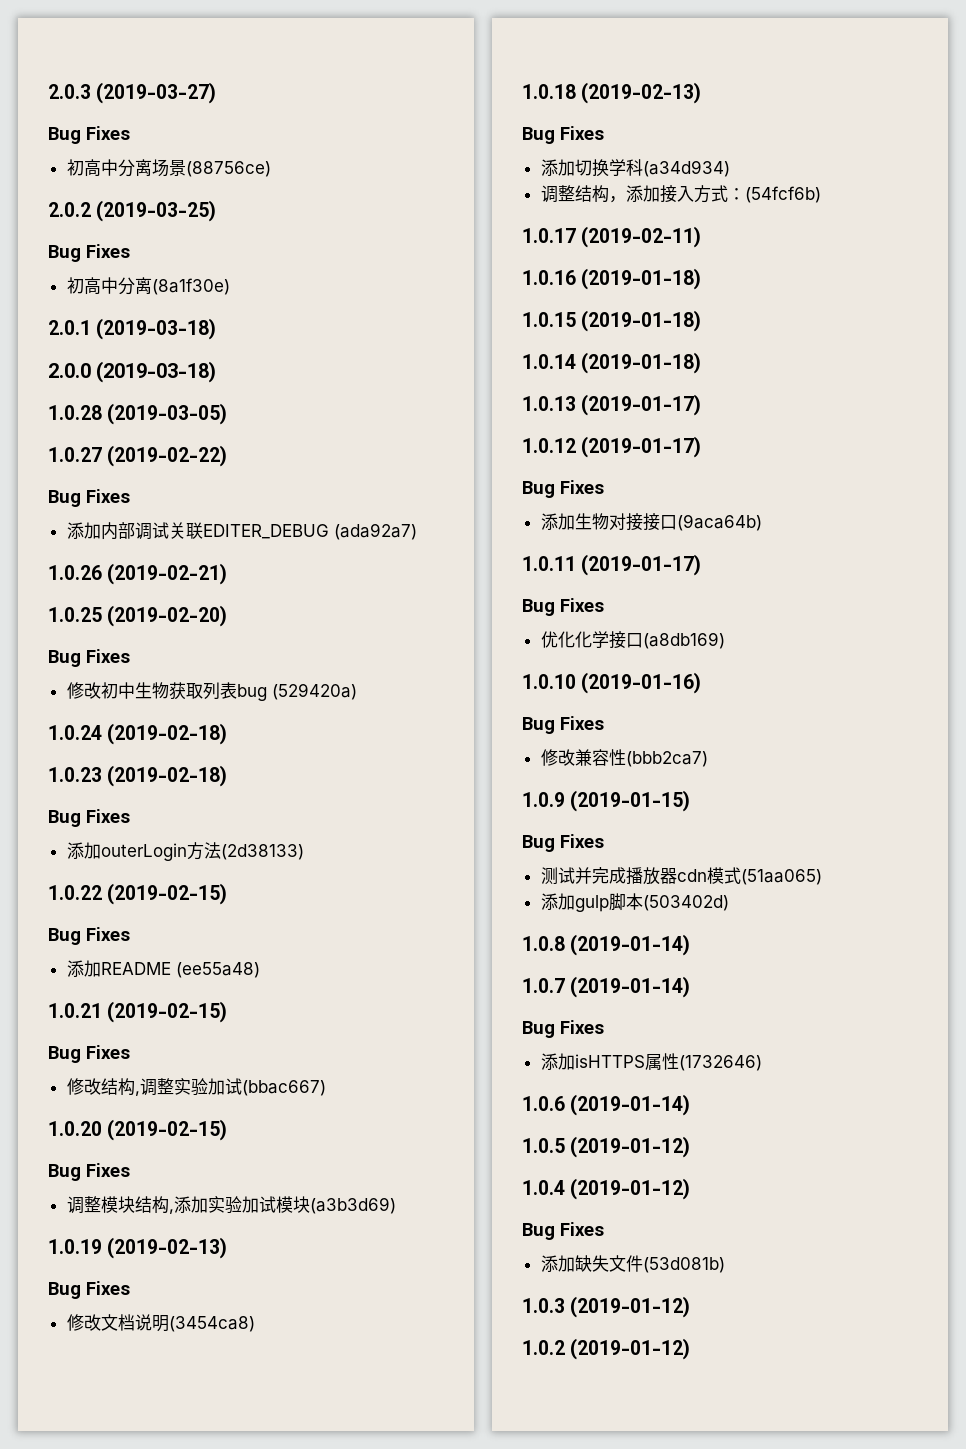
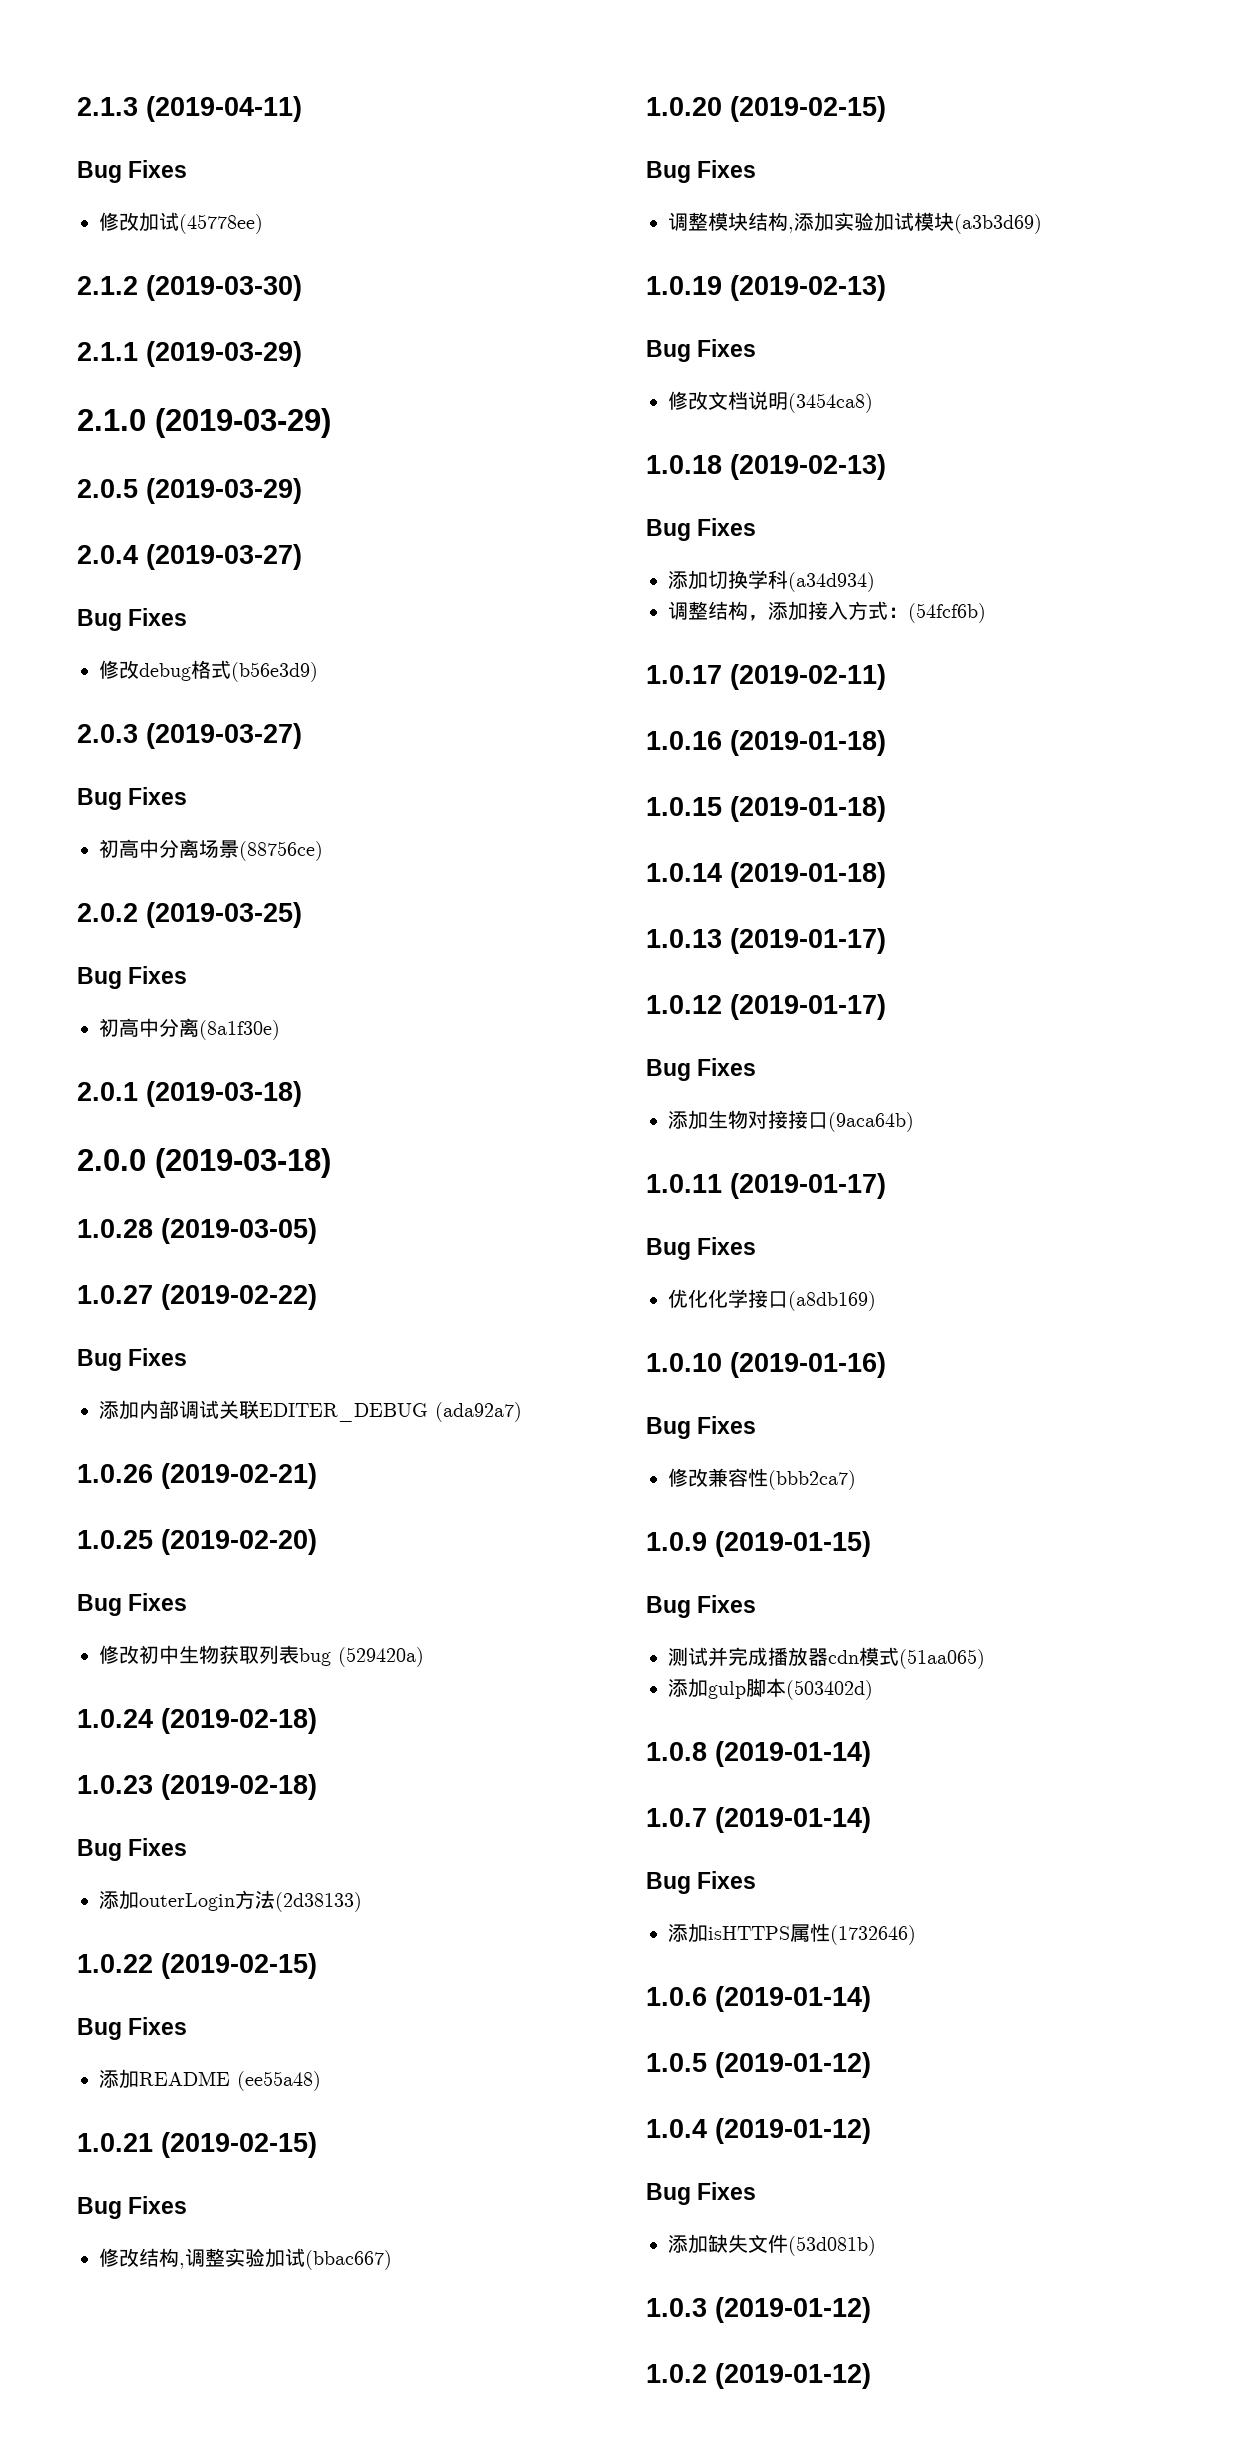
(48, 91) none -> [77,96,302,122] [77,160,188,183] [99,212,263,234] [77,275,302,301] [77,341,302,367] [77,408,331,438] [77,478,302,504] [77,544,302,570] [77,608,188,631] [99,660,318,682] 2.1.3 (2019-04-11) // Bug Fixes // 修改加试(45778ee) // 2.1.2 (2019-03-30) // 2.1.1 (2019-03-29) // 2.1.0 (2019-03-29) // 2.0.5 (2019-03-29) // 2.0.4 (2019-03-27) // Bug Fixes // 修改debug格式(b56e3d9) //

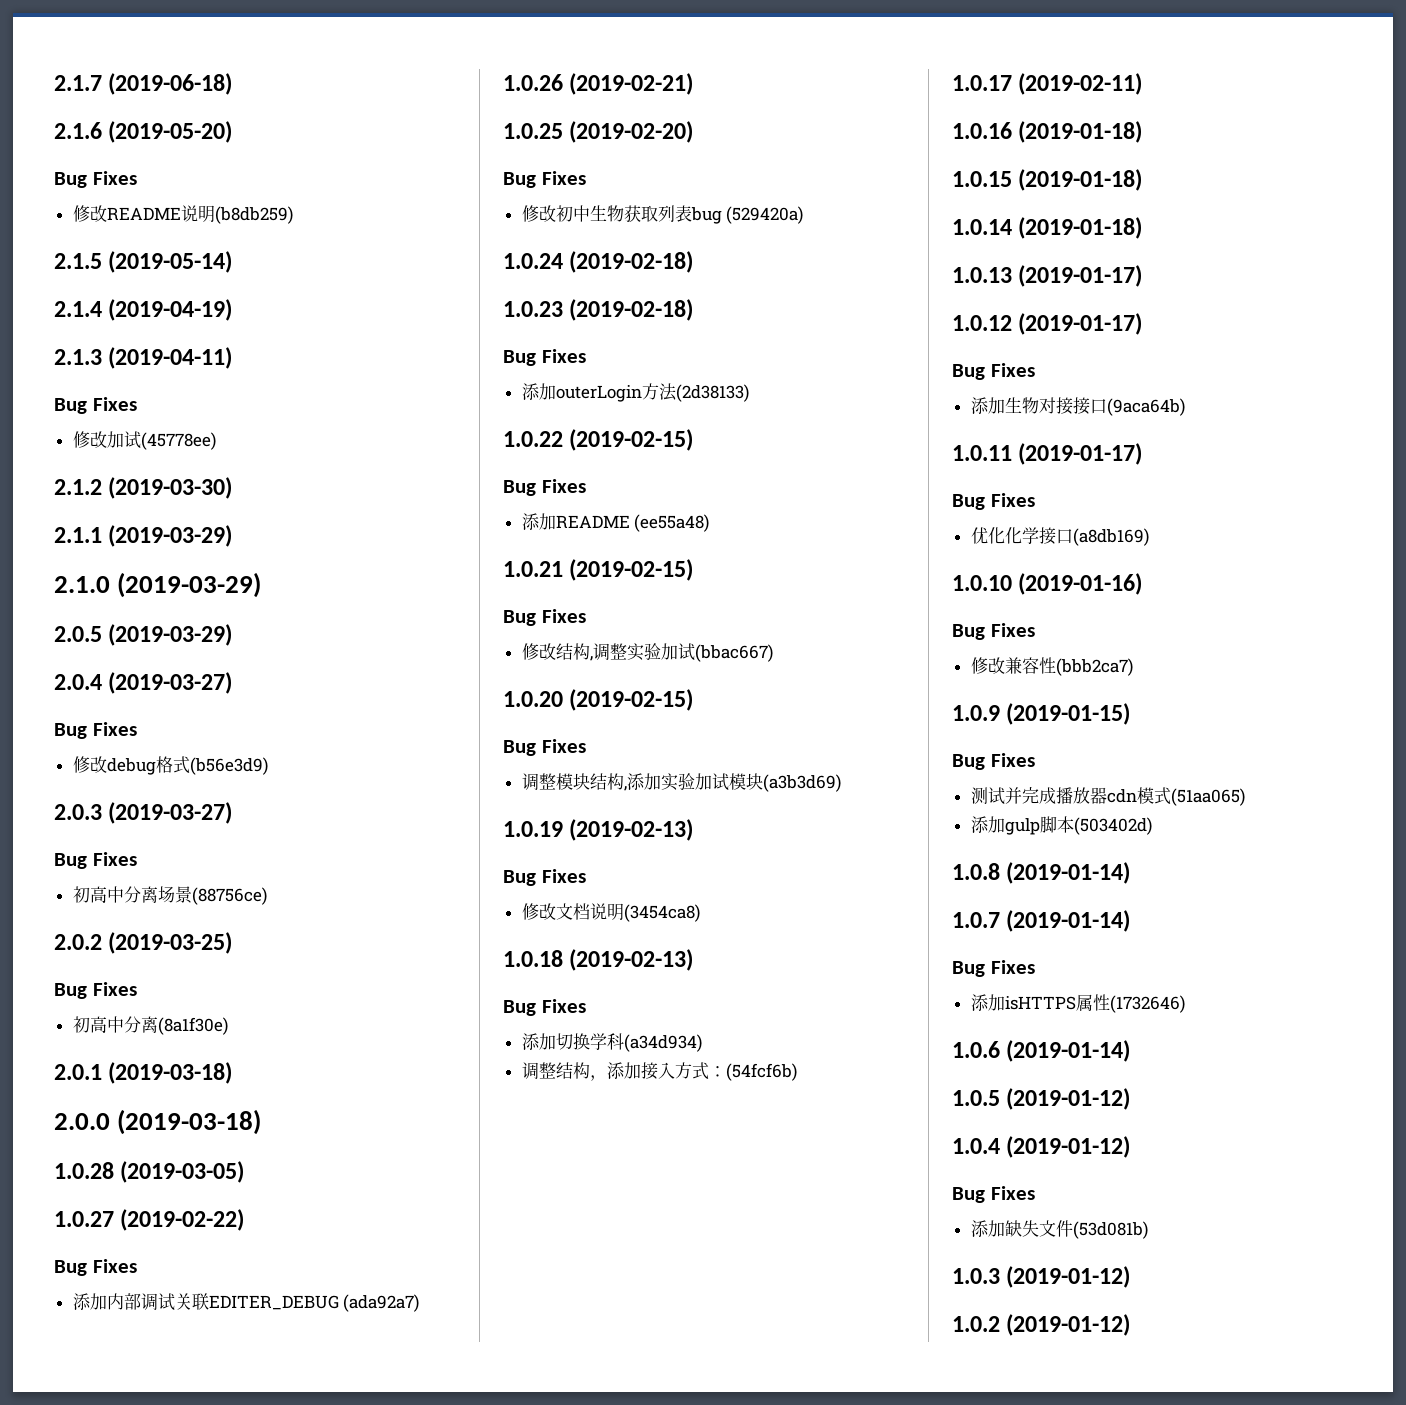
(77, 106) none -> [54,73,233,95] [54,121,233,143] [54,171,137,188] [72,205,293,224] [54,251,233,273] [54,299,233,321] 2.1.7 (2019-06-18) // 2.1.6 (2019-05-20) // Bug Fixes // 修改README说明(b8db259) // 2.1.5 (2019-05-14) // 2.1.4 (2019-04-19) //

